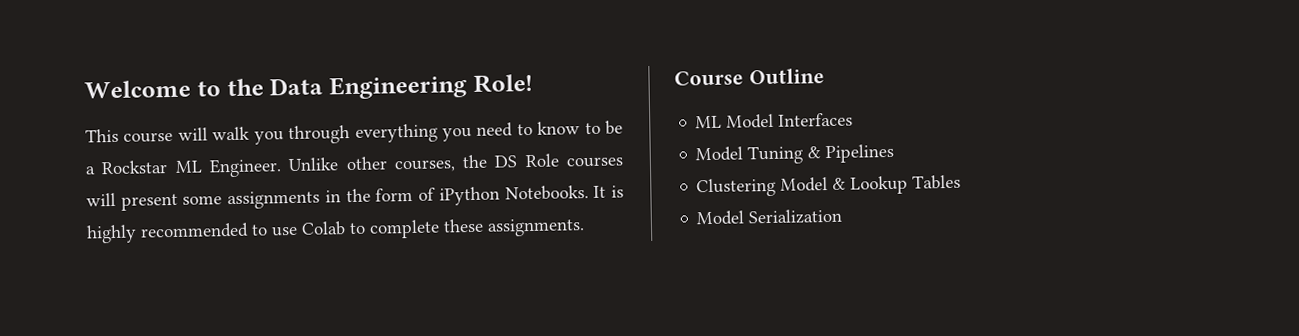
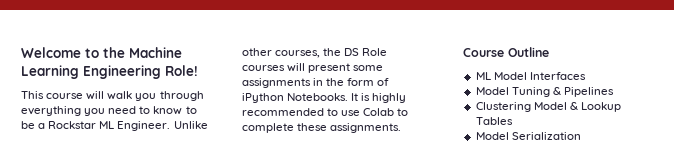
[269,77,324,96] Data -> [129,47,182,58] [21,65,79,79] Machine Learning

